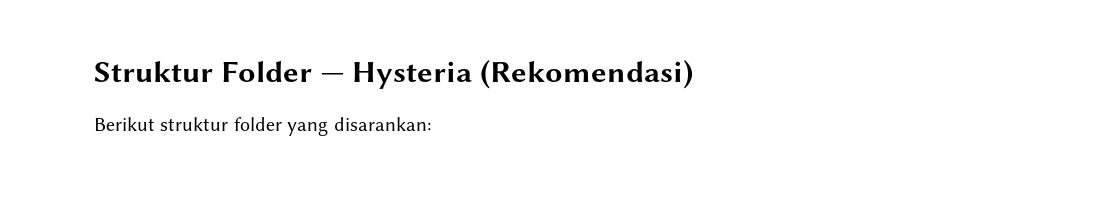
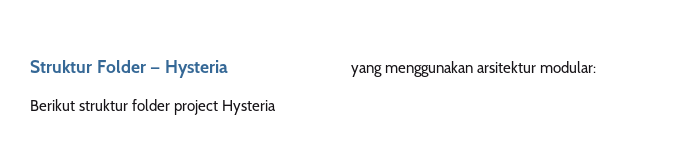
[480,60,694,89] (Rekomendasi) -> (229, 69) none
[287,117,431,136] yang disarankan: -> [174,100,277,115] [351,61,597,77] project Hysteria yang menggunakan arsitektur modular:

